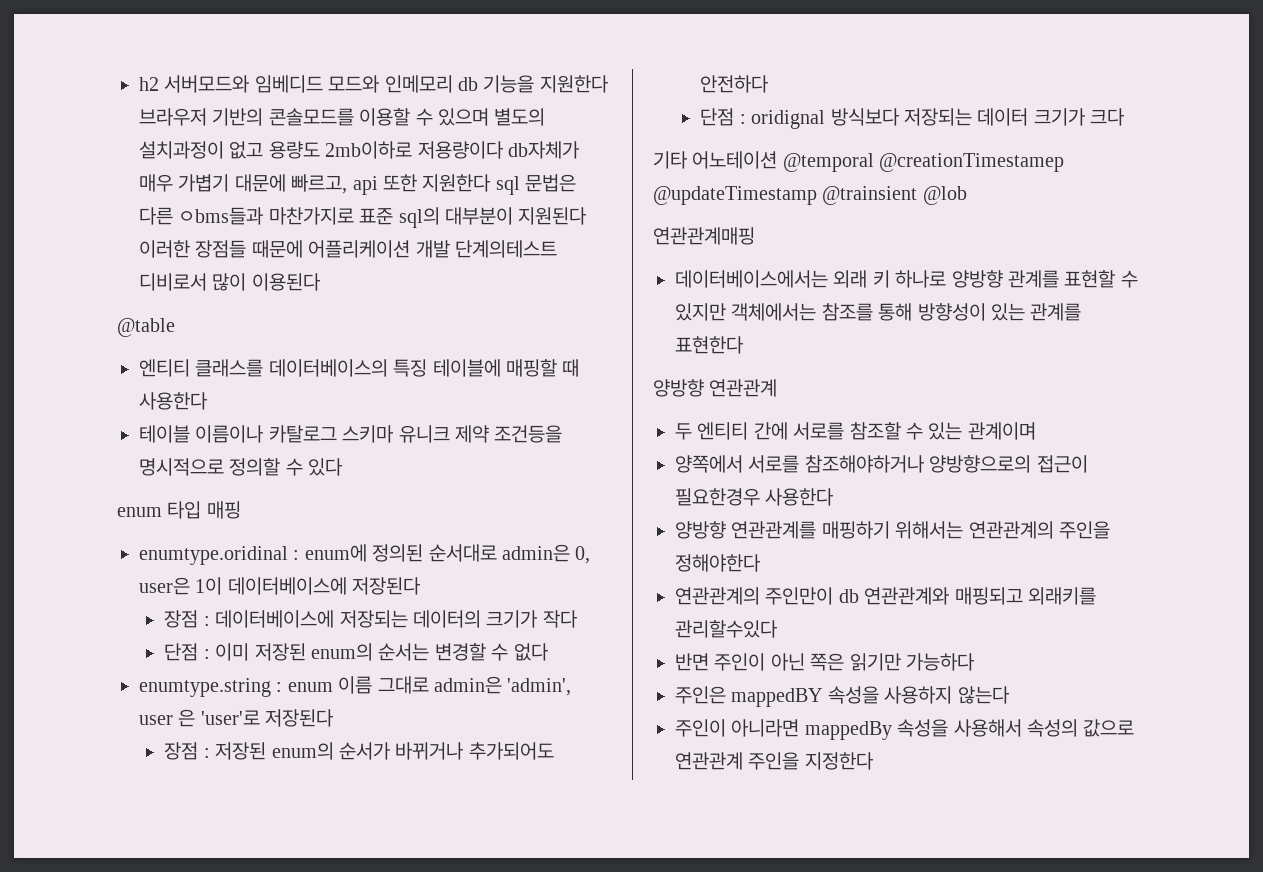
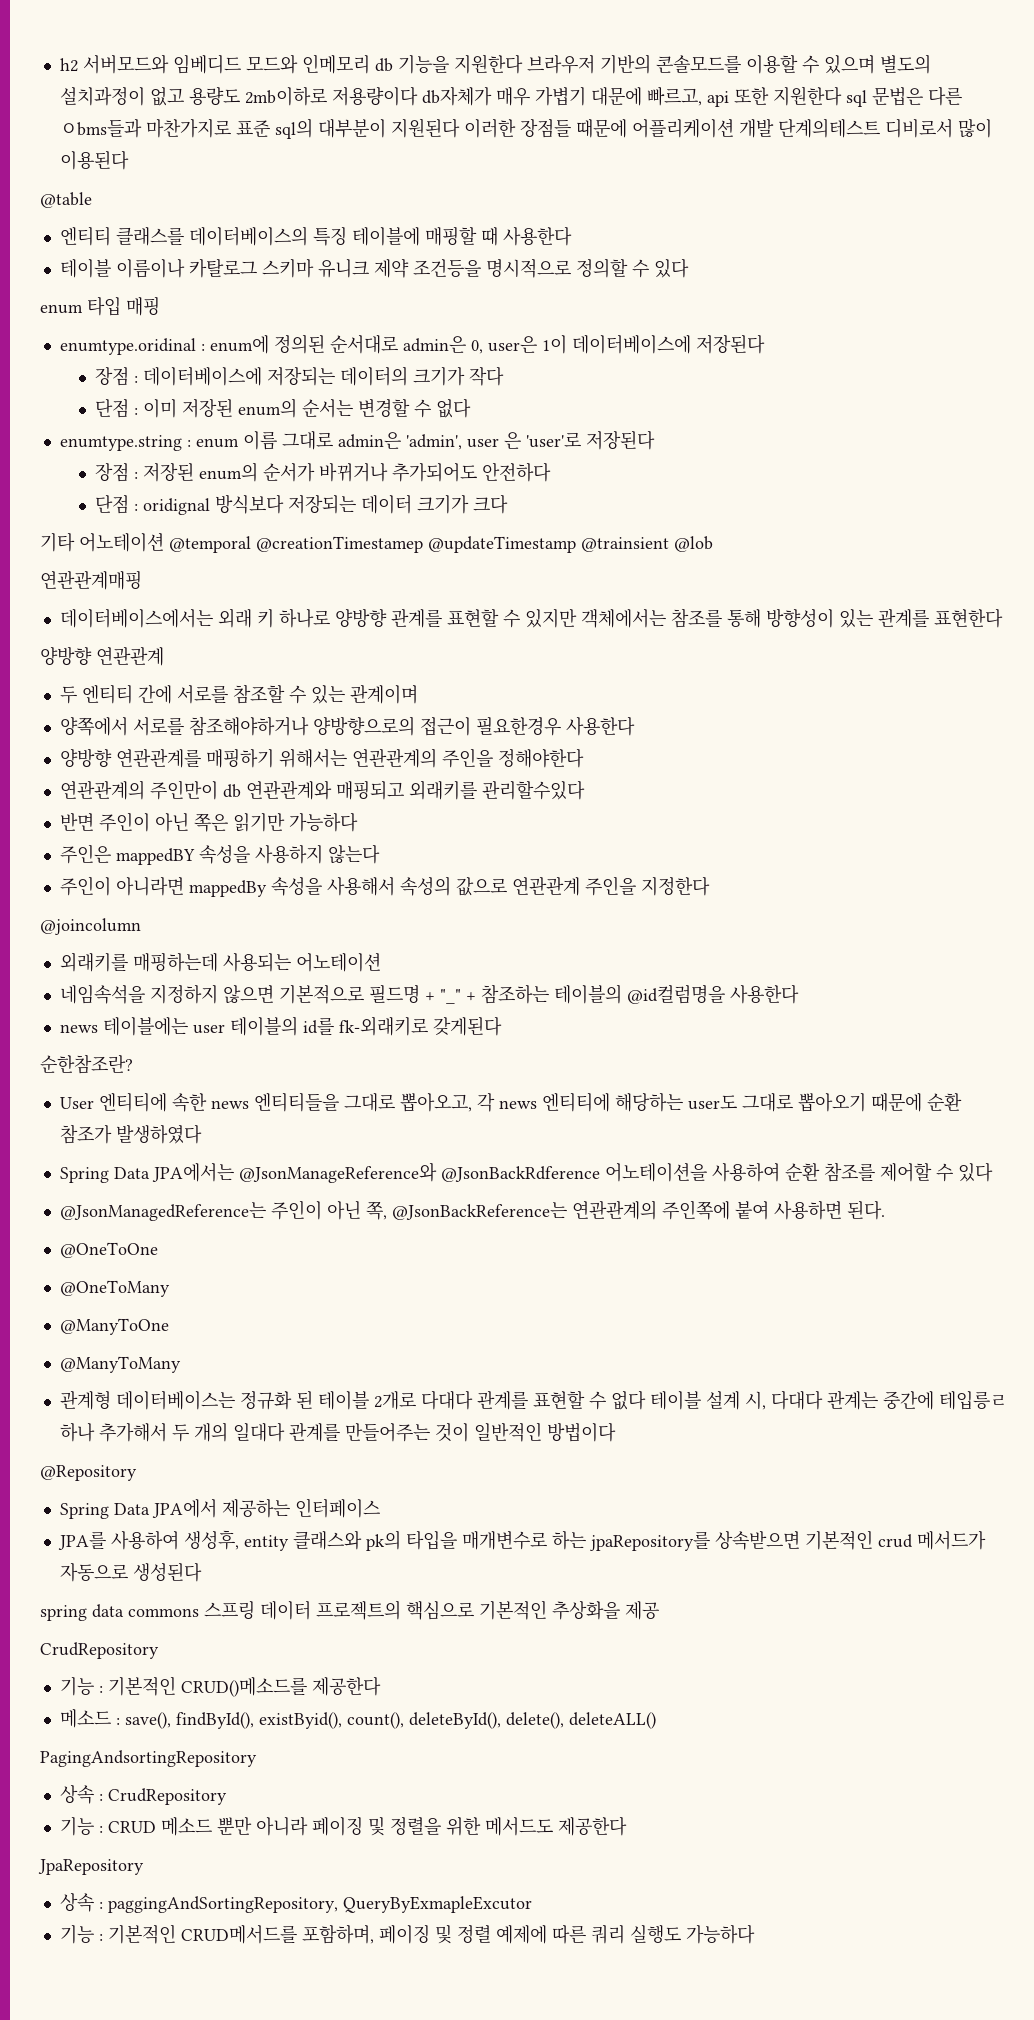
(874, 761) none -> [40,918,141,935] [59,952,381,972] [59,984,799,1004] [59,1016,502,1036] [40,1054,133,1074] [59,1093,962,1112] [59,1124,202,1144] [59,1162,993,1183] [59,1200,885,1221] [59,1242,158,1258] [59,1280,170,1297] [59,1318,169,1335] [59,1356,181,1373] [59,1390,1007,1410] [59,1422,616,1442] [40,1465,137,1481] [59,1498,380,1519] [57,1530,986,1551] [59,1562,202,1582] [40,1600,659,1621] [40,1642,159,1659] [59,1676,381,1697] [59,1709,656,1729] [40,1750,257,1767] [59,1785,227,1805] [59,1816,627,1836] [38,1859,144,1875] [59,1893,532,1913] [59,1924,755,1944] // @joincolumn // 외래키를 매핑하는데 사용되는 어노테이션 // 네임속석을 지정하지 않으면 기본적으로 필드명 + "_" + 참조하는 테이블의 @id컬럼명을 사용한다 // news 테이블에는 user 테이블의 id를 fk-외래키로 갖게된다 // 순한참조란? // User 엔티티에 속한 news 엔티티들을 그대로 뽑아오고, 각 news 엔티티에 해당하는 user도 그대로 뽑아오기 때문에 순환 참조가 발생하였다 // Spring Data JPA에서는 @JsonManageReference와 @JsonBackRdference 어노테이션을 사용하여 순환 참조를 제어할 수 있다 // @JsonManagedReference는 주인이 아닌 쪽, @JsonBackReference는 연관관계의 주인쪽에 붙여 사용하면 된다. // @OneToOne // @OneToMany // @ManyToOne // @ManyToMany // 관계형 데이터베이스는 정규화 된 테이블 2개로 다대다 관계를 표현할 수 없다 테이블 설계 시, 다대다 관계는 중간에 테입릉ㄹ 하나 추가해서 두 개의 일대다 관계를 만들어주는 것이 일반적인 방법이다 // @Repository // Spring Data JPA에서 제공하는 인터페이스 // JPA를 사용하여 생성후, entity 클래스와 pk의 타입을 매개변수로 하는 jpaRepository를 상속받으면 기본적인 crud 메서드가 자동으로 생성된다 // spring data commons 스프링 데이터 프로젝트의 핵심으로 기본적인 추상화을 제공 // CrudRepository // 기능 : 기본적인 CRUD()메소드를 제공한다 // 메소드 : save(), findById(), existByid(), count(), deleteById(), delete(), deleteALL() // PagingAndsortingRepository // 상속 : CrudRepository // 기능 : CRUD 메소드 뿐만 아니라 페이징 및 정렬을 위한 메서드도 제공한다 // JpaRepository // 상속 : paggingAndSortingRepository, QueryByExmapleExcutor // 기능 : 기본적인 CRUD메서드를 포함하며, 페이징 및 정렬 예제에 따른 쿼리 실행도 가능하다

